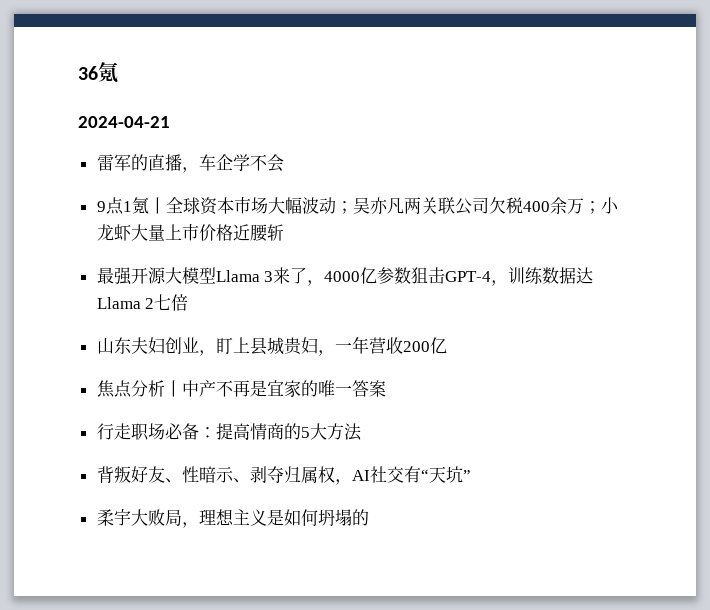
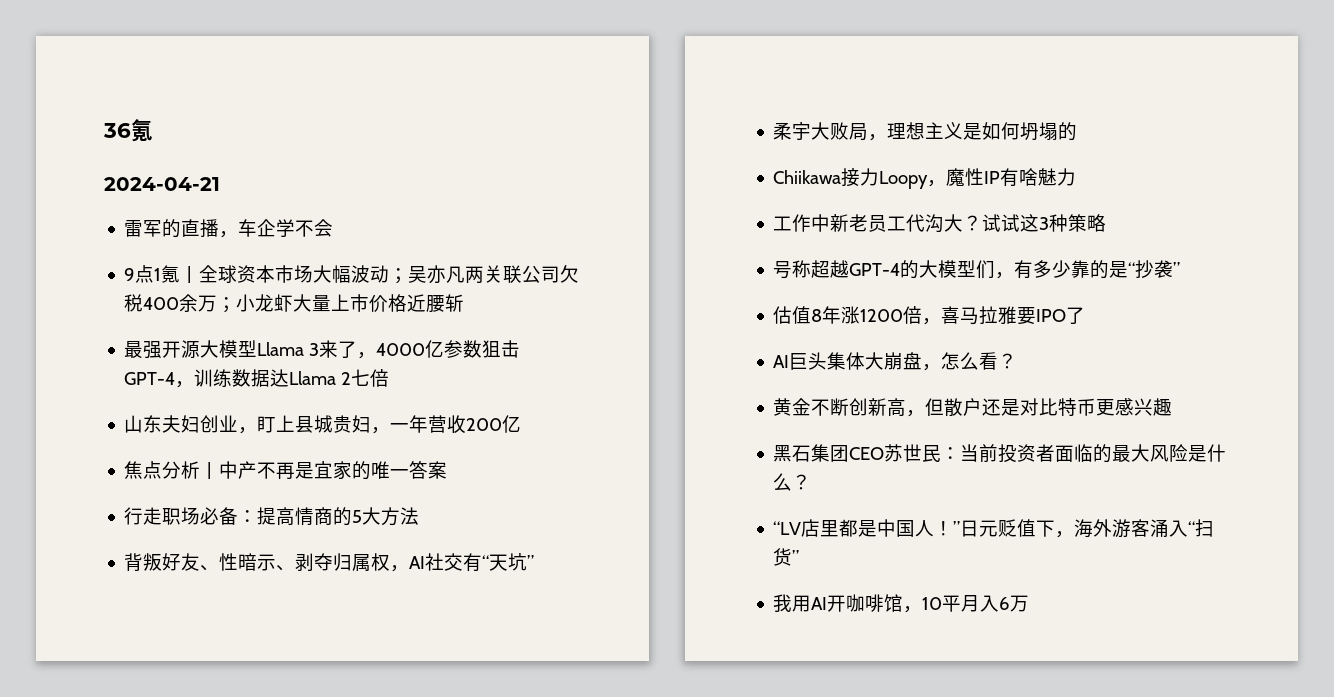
(369, 517) none -> [773,168,1077,189] [773,214,1107,233] [773,260,1181,279] [773,306,1086,325] [773,352,1018,371] [773,398,1173,417] [773,444,1227,463] [773,473,812,491] [773,519,1215,538] [773,548,800,566] [773,594,1030,613] // Chiikawa接力Loopy，魔性IP有啥魅力 // 工作中新老员工代沟大？试试这3种策略 // 号称超越GPT-4的大模型们，有多少靠的是“抄袭” // 估值8年涨1200倍，喜马拉雅要IPO了 // AI巨头集体大崩盘，怎么看？ // 黄金不断创新高，但散户还是对比特币更感兴趣 // 黑石集团CEO苏世民：当前投资者面临的最大风险是什么？ // “LV店里都是中国人！”日元贬值下，海外游客涌入“扫货” // 我用AI开咖啡馆，10平月入6万

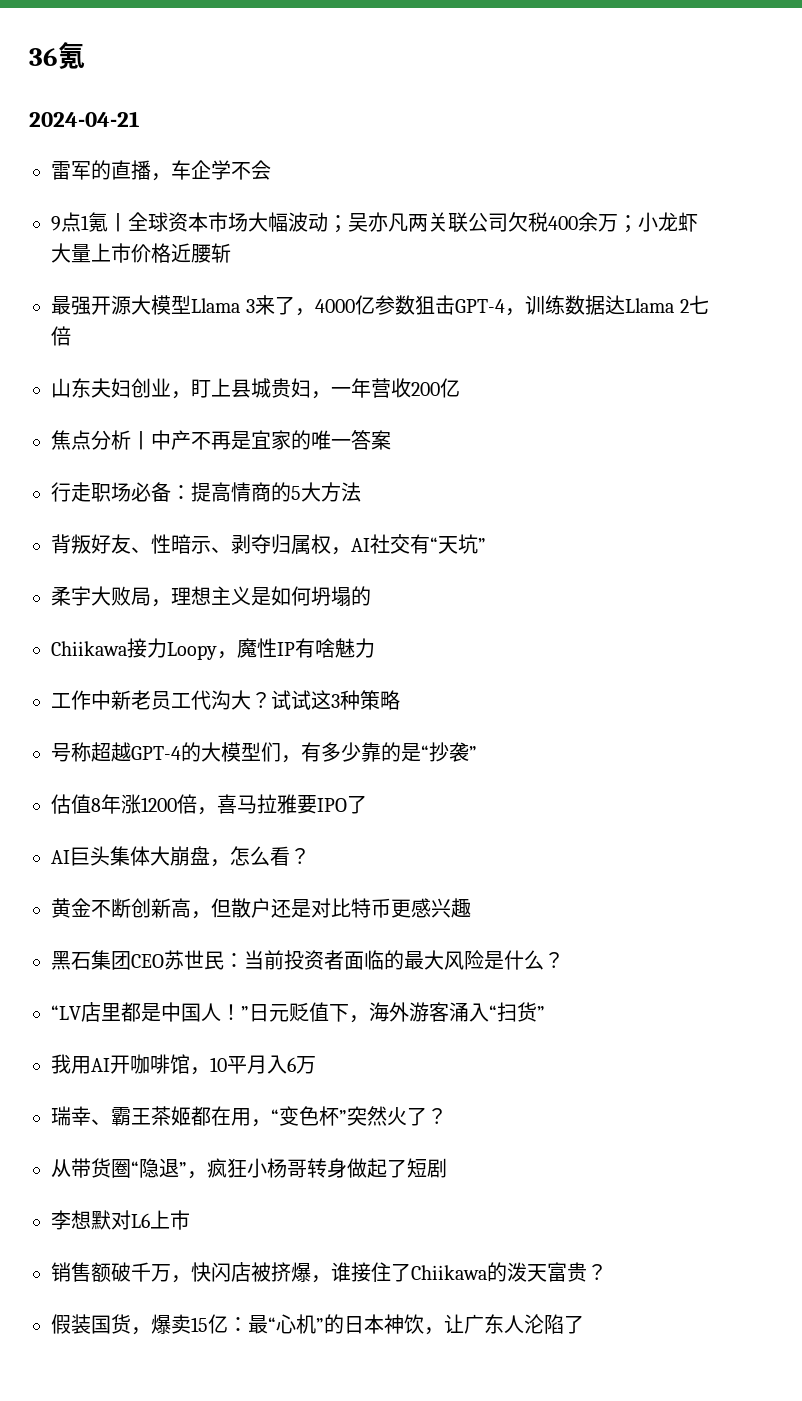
(1030, 603) none -> [51,1106,447,1127] [51,1158,447,1179] [51,1210,190,1230] [51,1262,607,1283] [51,1314,584,1335] // 瑞幸、霸王茶姬都在用，“变色杯”突然火了？ // 从带货圈“隐退”，疯狂小杨哥转身做起了短剧 // 李想默对L6上市 // 销售额破千万，快闪店被挤爆，谁接住了Chiikawa的泼天富贵？ // 假装国货，爆卖15亿：最“心机”的日本神饮，让广东人沦陷了

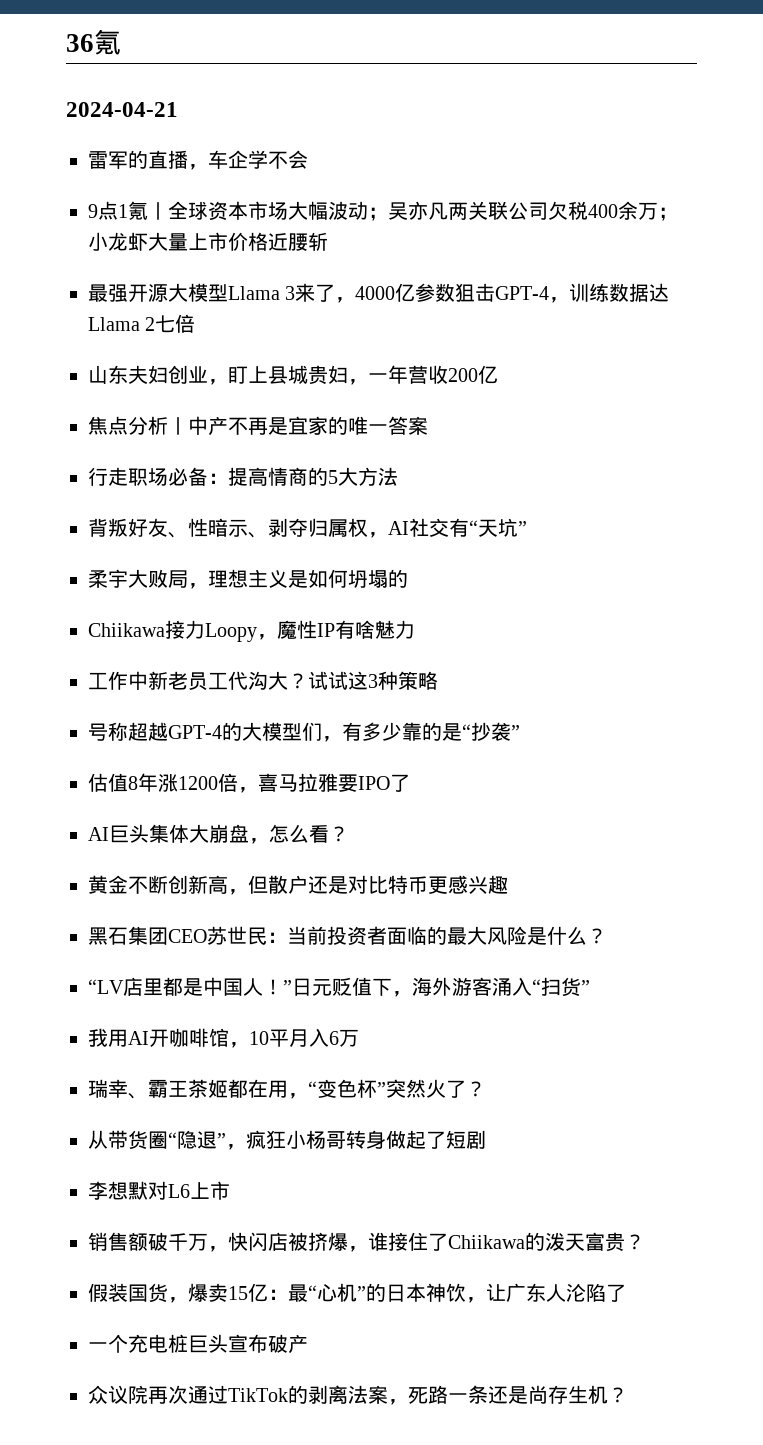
(584, 1324) none -> [88,1334,308,1353] [88,1385,628,1405] // 一个充电桩巨头宣布破产 // 众议院再次通过TikTok的剥离法案，死路一条还是尚存生机？

